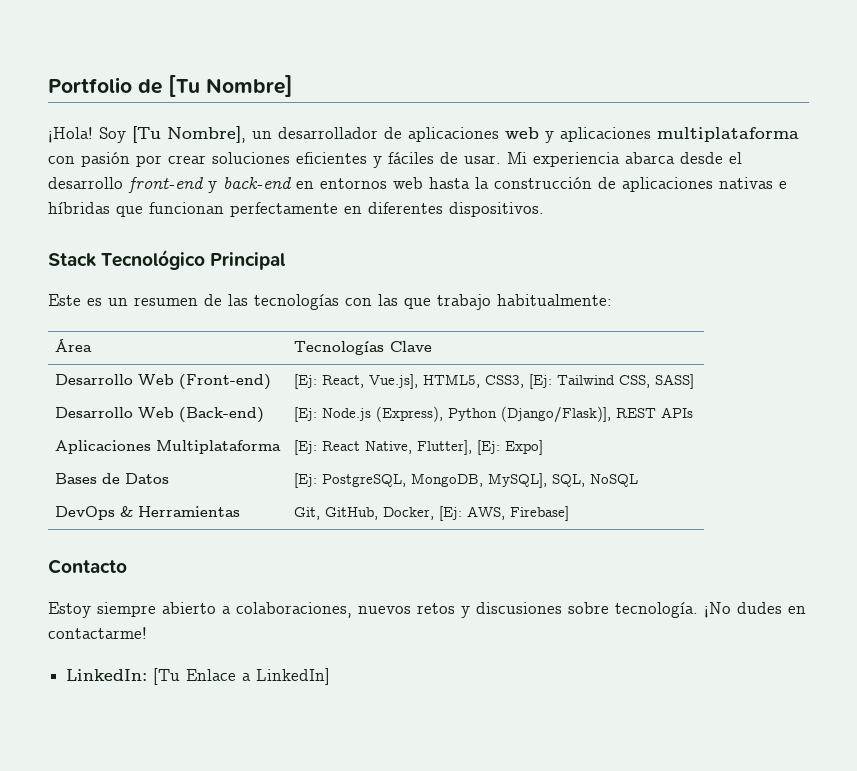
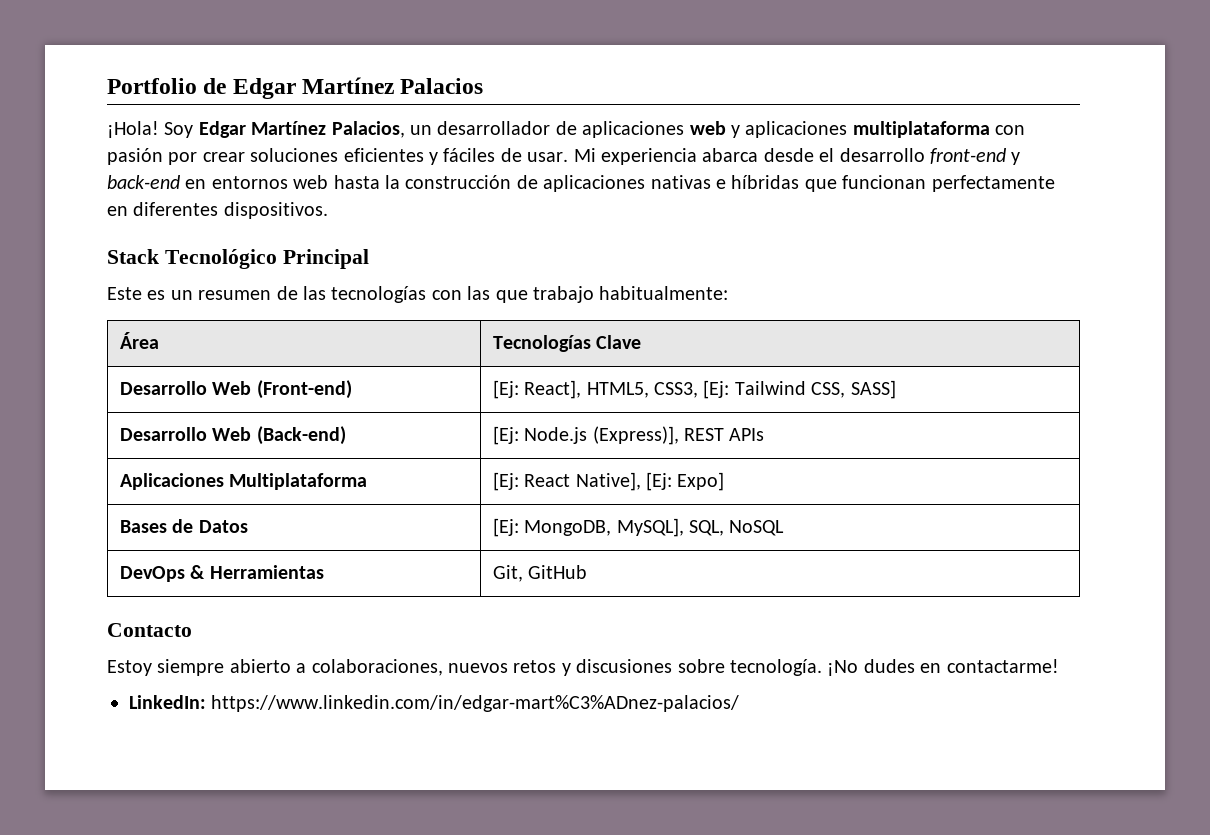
[168,75,293,97] [Tu Nombre] -> [232,77,484,99] Edgar Martínez Palacios
[132,126,246,143] [Tu Nombre], -> [198,121,405,138] Edgar Martínez Palacios,
[321,374,418,389] React, Vue.js], -> [524,380,582,399] React],
[375,406,611,423] (Express), Python (Django/Flask)], -> [592,426,679,445] (Express)],
[364,440,472,455] Native, Flutter], -> [575,472,641,491] Native],
[321,474,406,487] PostgreSQL, -> (519, 527) none
[324,506,569,521] GitHub, Docker, [Ej: AWS, Firebase] -> [528,565,588,579] GitHub
[153,668,331,685] [Tu Enlace a LinkedIn] -> [211,695,740,712] https://www.linkedin.com/in/edgar-mart%C3%ADnez-palacios/

